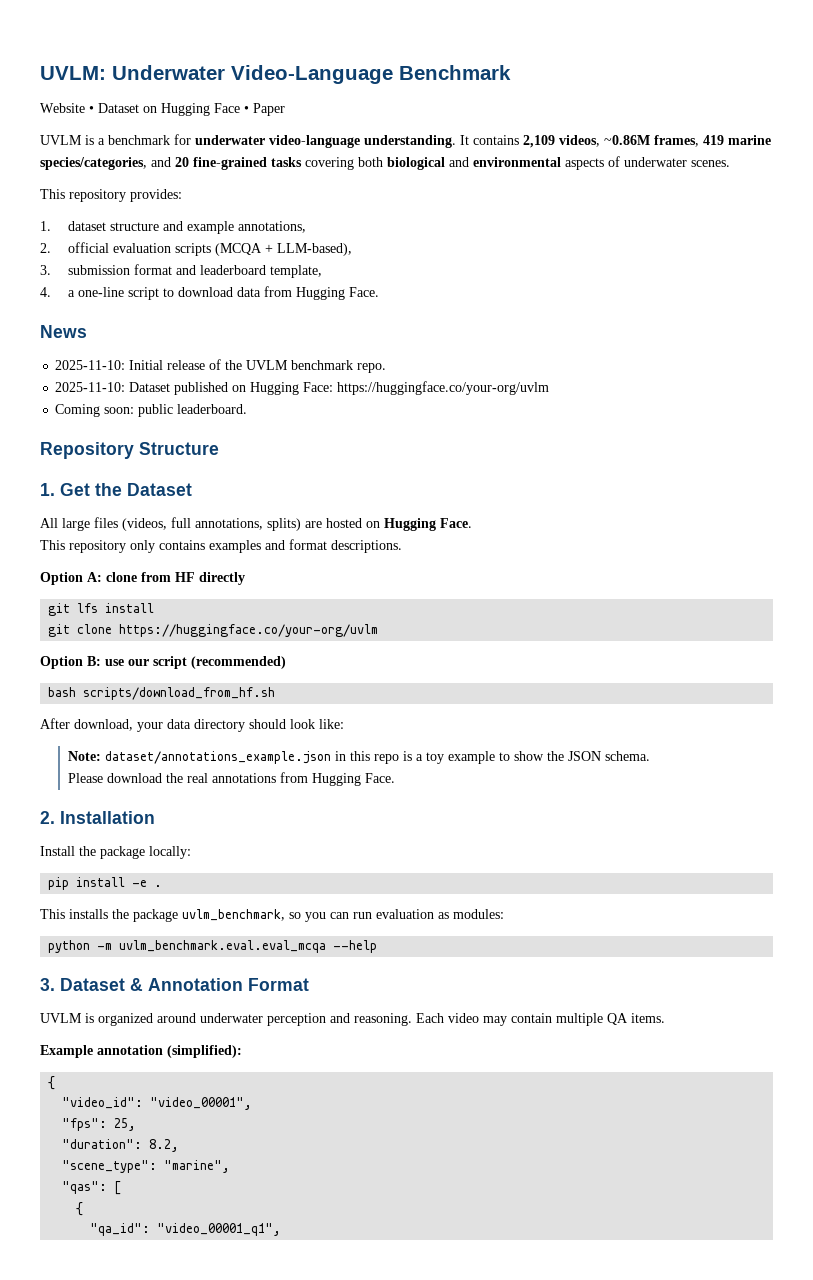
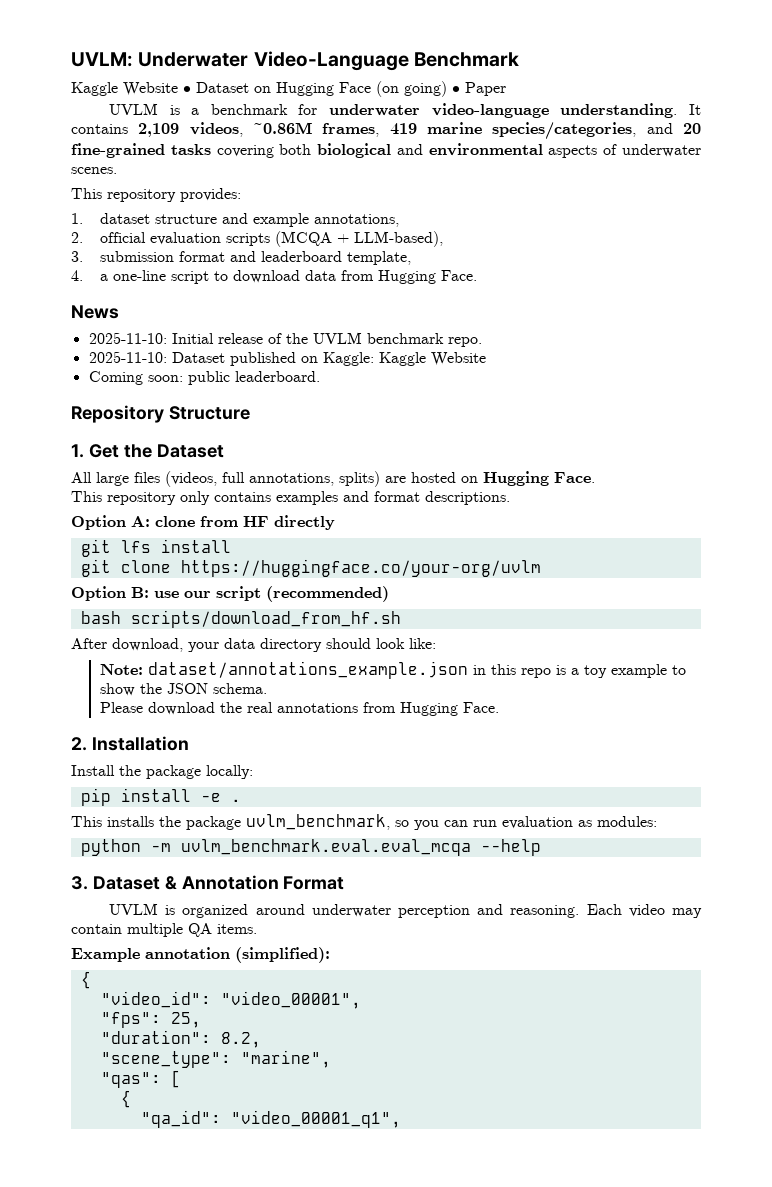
(511, 72) none -> [71,82,118,96] Kaggle
(240, 108) none -> [376,81,447,97] (on going)
[250,381,550,395] Hugging Face: https://huggingface.co/your-org/uvlm -> [322,352,486,366] Kaggle: Kaggle Website

